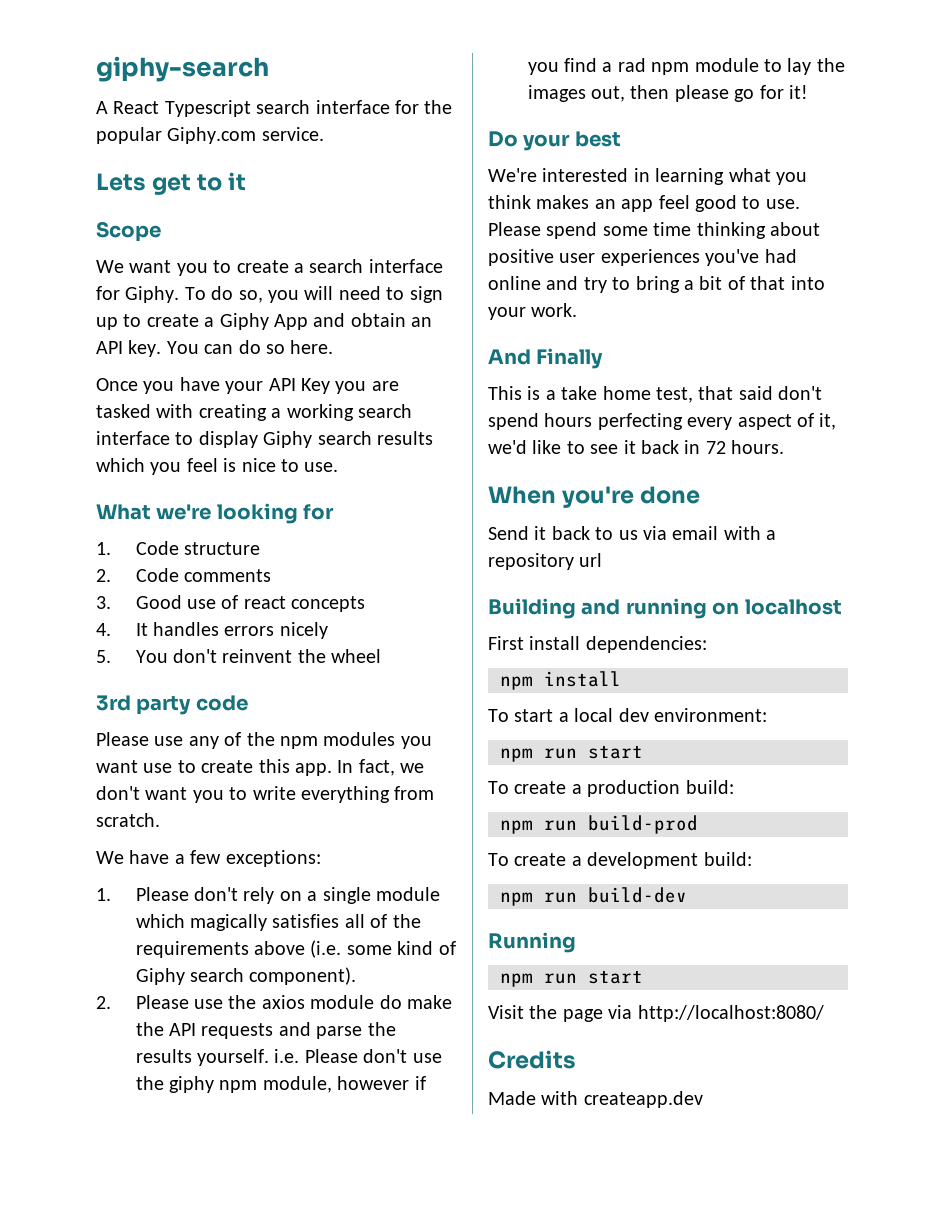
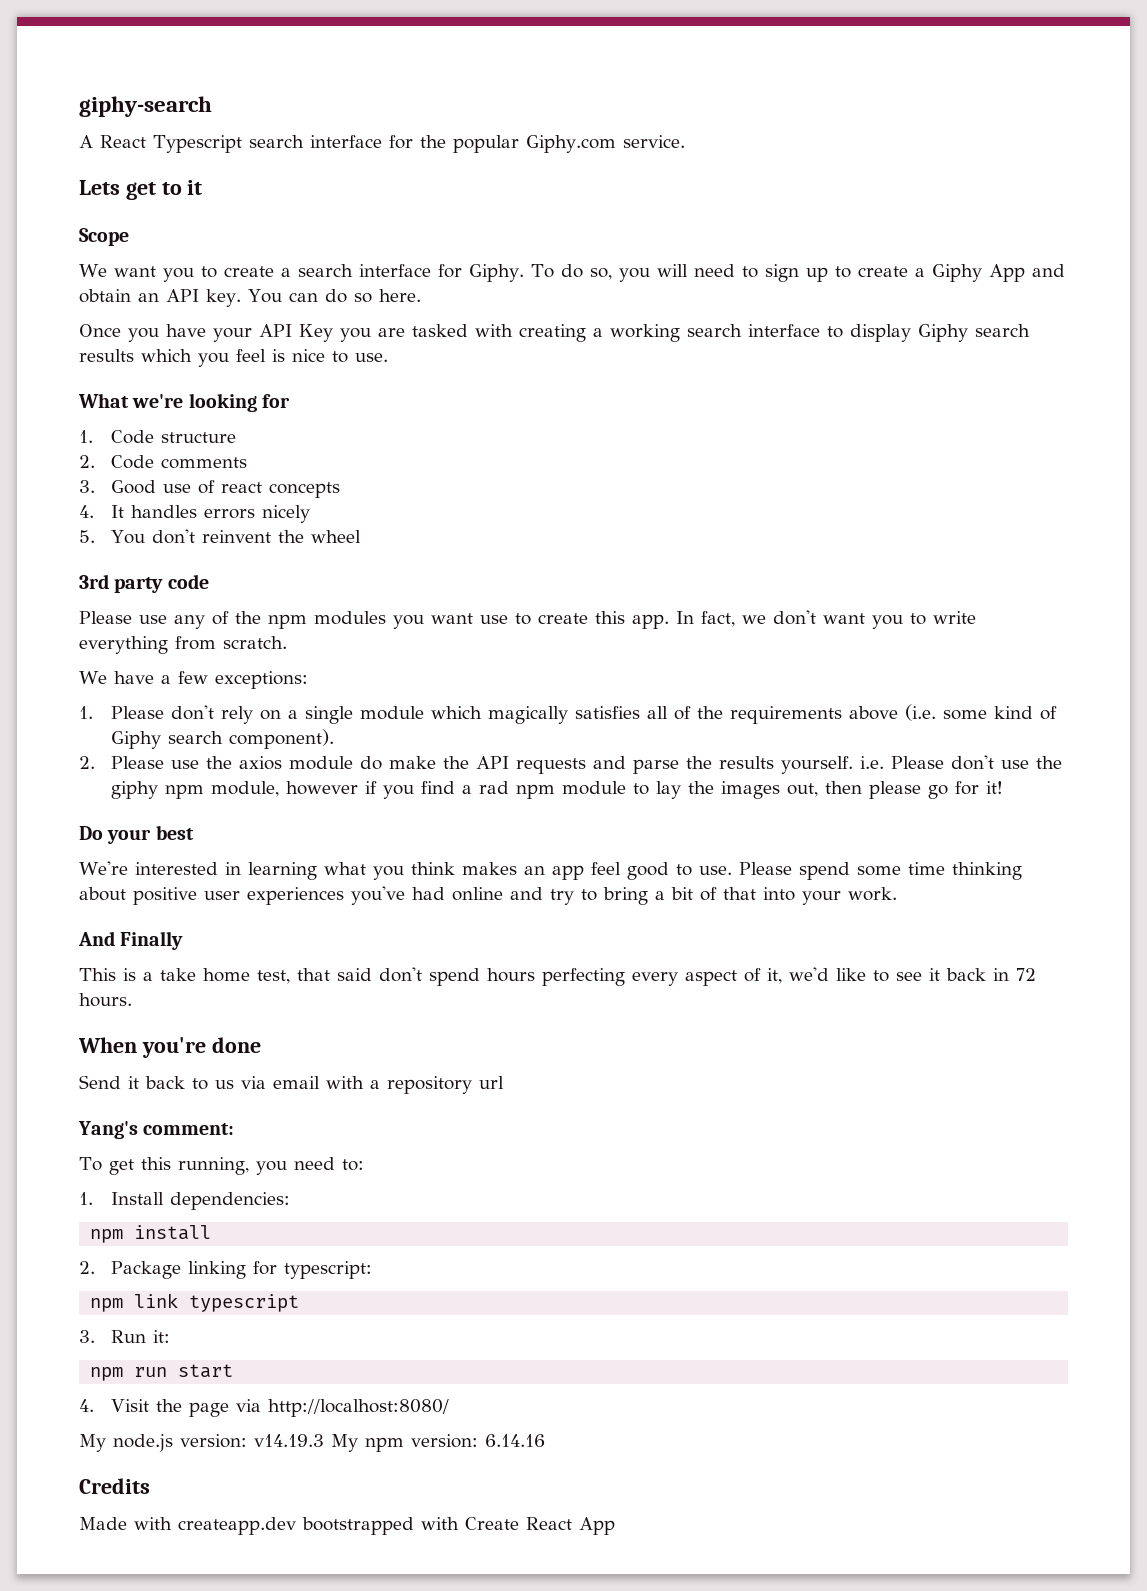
[488,598,842,619] [488,636,707,653] [500,671,621,690] [488,708,767,722] [500,745,643,762] [488,780,734,797] [500,815,698,834] [488,852,752,869] [500,887,687,906] [488,932,576,953] [500,970,643,987] Building and running on localhost // First install dependencies: // npm install // To start a local dev environment: // npm run start // To create a production build: // npm run build-prod // To create a development build: // npm run build-dev // Running // npm run start // -> [78,1121,235,1139] [79,1157,364,1175] [79,1192,290,1210] [90,1225,212,1243] [79,1261,372,1279] [90,1293,300,1312] [79,1330,170,1343] [90,1364,234,1381] [79,1399,94,1412] Yang's comment: // To get this running, you need to: // 1. Install dependencies: // npm install // 2. Package linking for typescript: // npm link typescript // 3. Run it: // npm run start // 4.
(824, 1013) none -> [79,1434,545,1452] // My node.js version: v14.19.3 My npm version: 6.14.16
(703, 1099) none -> [302,1517,615,1535] bootstrapped with Create React App

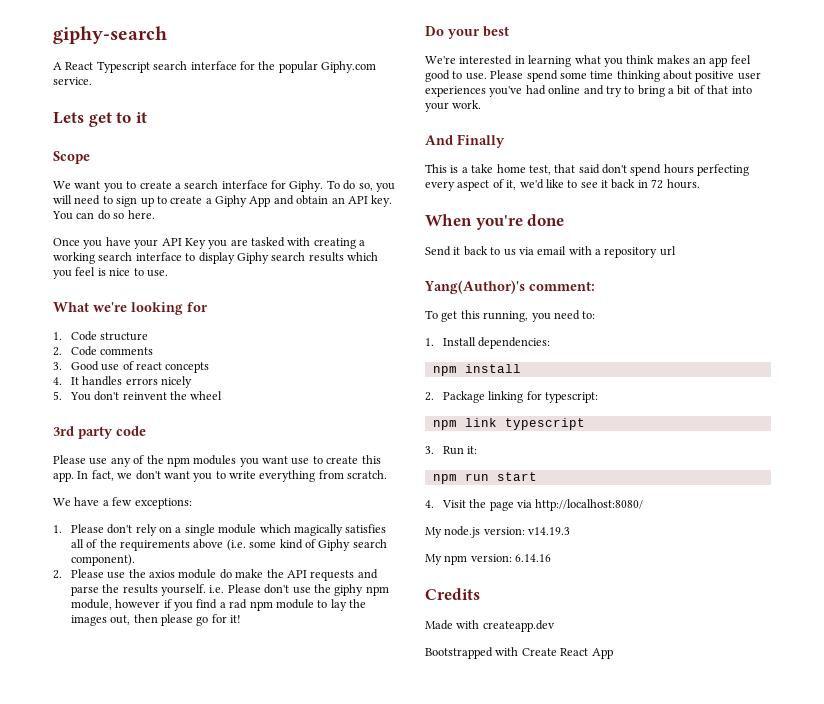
[78,1121,138,1139] Yang's -> [424,280,525,294] Yang(Author)'s
(324, 1440) none -> (571, 531) //
[302,1517,414,1535] bootstrapped -> [425,647,493,659] // Bootstrapped

